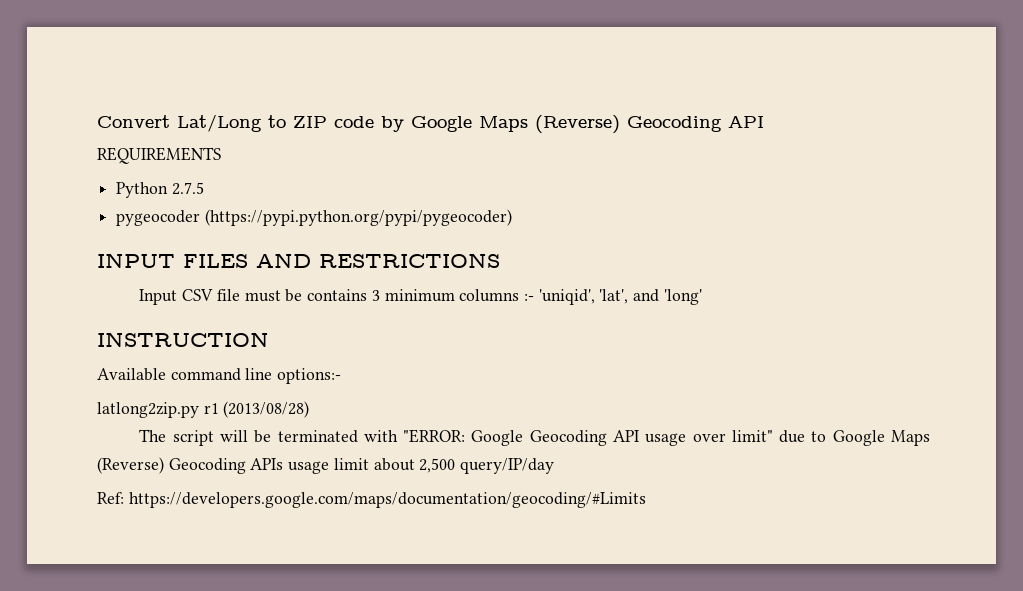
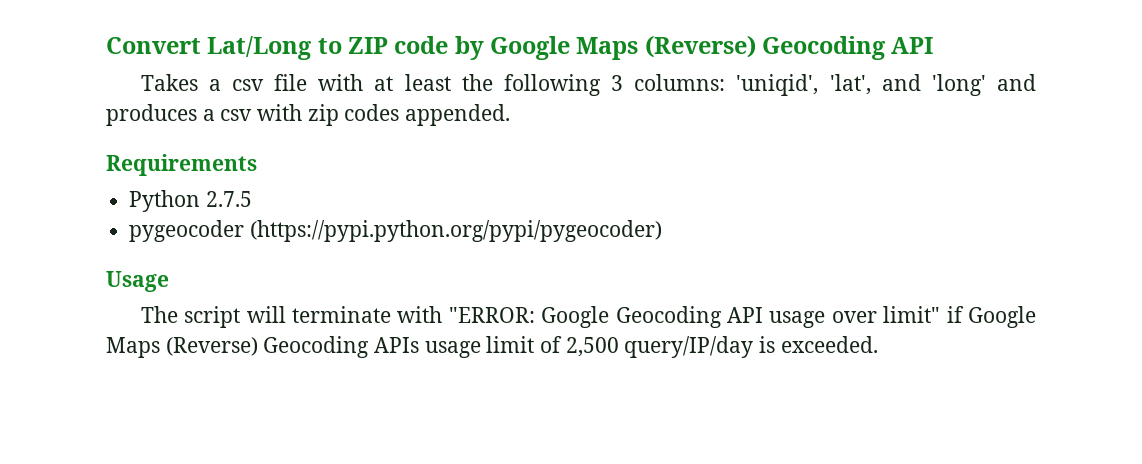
[97,147,221,164] [116,182,204,198] [116,209,512,226] [97,253,500,268] [139,289,702,305] [97,332,269,347] [97,368,342,384] [97,401,310,418] REQUIREMENTS // Python 2.7.5 // pygeocoder (https://pypi.python.org/pypi/pygeocoder) // INPUT FILES AND RESTRICTIONS // Input CSV file must be contains 3 minimum columns :- 'uniqid', 'lat', and 'long' // INSTRUCTION // Available command line options:- // latlong2zip.py r1 (2013/08/28) -> [140,74,1037,96] [106,104,511,126] [106,154,257,176] [129,190,252,212] [129,220,662,242] [106,271,169,292] Takes a csv file with at least the following 3 columns: 'uniqid', 'lat', and 'long' and produces a csv with zip codes appended. // Requirements // Python 2.7.5 // pygeocoder (https://pypi.python.org/pypi/pygeocoder) // Usage
[254,430,358,443] be terminated -> [291,306,391,323] terminate
[779,430,827,443] due to -> [946,306,964,323] if
[373,458,415,471] about -> [540,336,563,353] of
[97,492,646,508] // Ref: https://developers.google.com/maps/documentation/geocoding/#Limits -> [759,336,878,353] is exceeded.

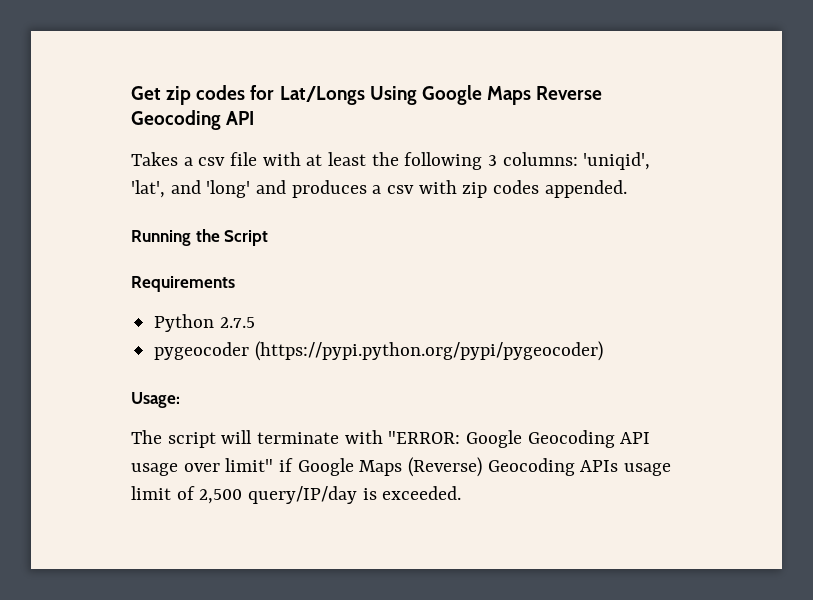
[106,35,756,60] Convert Lat/Long to ZIP code by Google Maps (Reverse) -> [131,85,603,105] Get zip codes for Lat/Longs Using Google Maps Reverse
(511, 115) none -> [131,229,269,246] // Running the Script
[106,271,169,292] Usage -> [131,392,180,408] Usage:

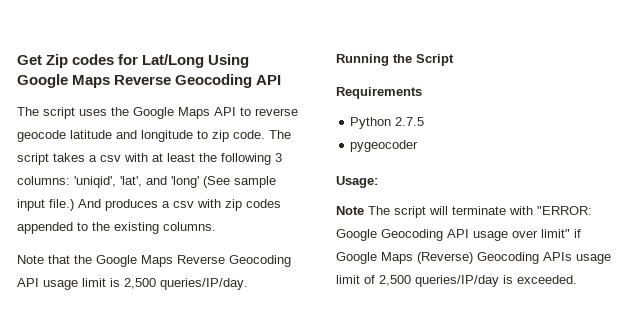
[166,86,192,105] zip -> [46,54,69,68] Zip
[279,86,365,105] Lat/Longs -> [142,54,205,68] Lat/Long
[131,152,258,166] Takes a csv file -> [17,107,298,119] [17,130,291,142] [17,153,121,165] The script uses the Google Maps API to reverse geocode latitude and longitude to zip code. The script takes a csv
[256,180,287,194] and -> [203,176,276,188] [17,199,101,211] (See sample input file.) And
[544,180,627,198] appended. -> [17,222,216,234] [17,255,291,267] [17,278,248,290] appended to the existing columns. // Note that the Google Maps Reverse Geocoding API usage limit is 2,500 queries/IP/day.
[254,341,603,361] (https://pypi.python.org/pypi/pygeocoder) -> (419, 146) none
(180, 400) none -> [336,206,364,215] Note
[248,486,358,504] query/IP/day -> [415,275,499,287] queries/IP/day

